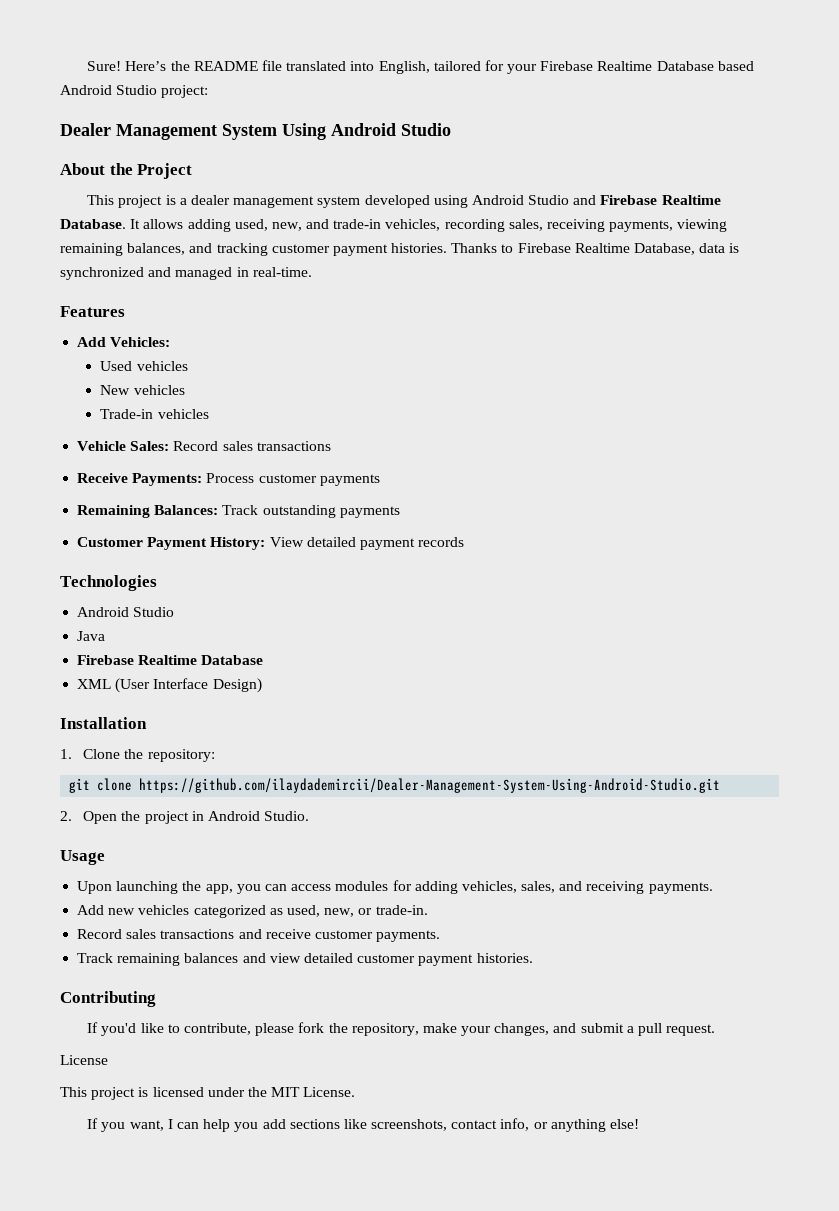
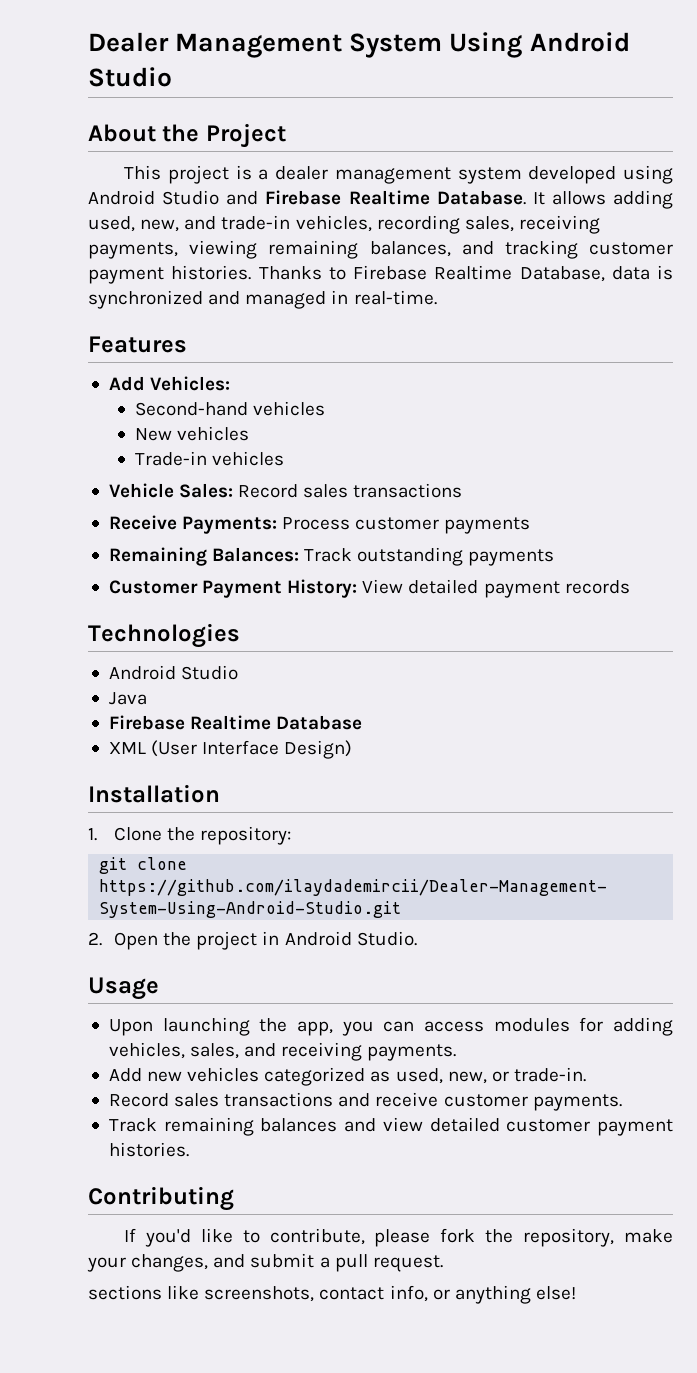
[87,60,754,74] [60,85,209,98] Sure! Here’s the README file translated into English, tailored for your Firebase Realtime Database based Android Studio project: // -> (88, 42) none
[100,361,133,371] Used -> [134,402,248,416] Second-hand
[60,1055,108,1065] [60,1087,356,1100] [87,1118,286,1132] License // This project is licensed under the MIT License. // If you want, I can help you add -> (443, 1263) none

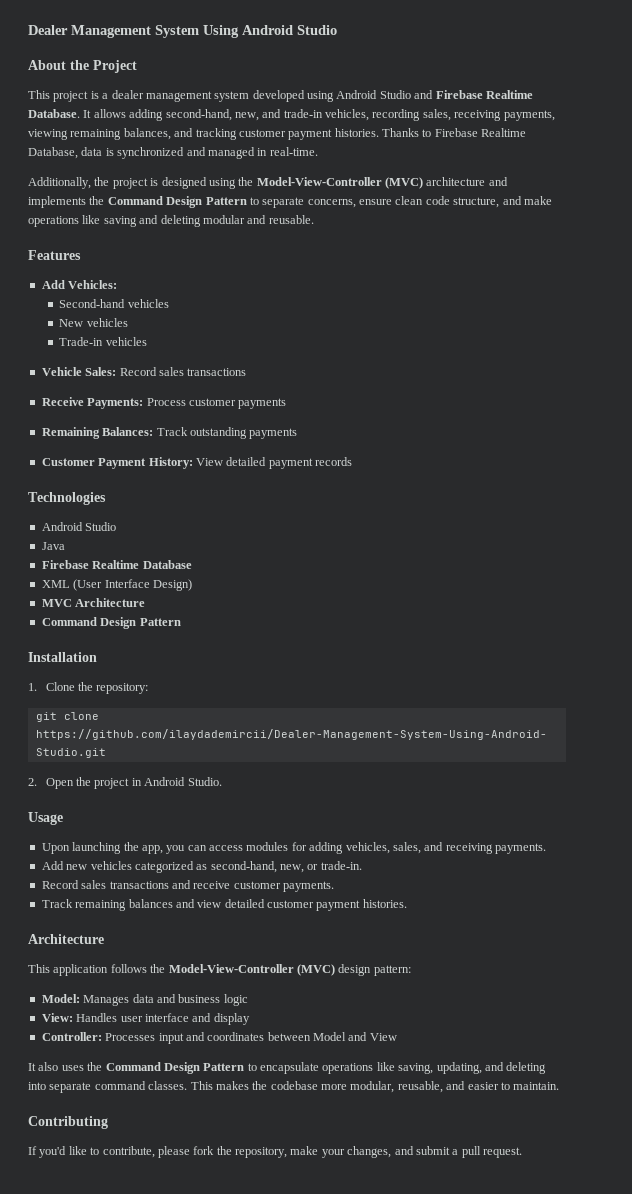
[88,216,135,232] used, -> [165,109,232,121] second-hand,
(437, 297) none -> [28,177,508,189] [28,196,552,208] [28,215,314,227] // Additionally, the project is designed using the Model-View-Controller (MVC) architecture and implements the Command Design Pattern to separate concerns, ensure clean code structure, and make operations like saving and deleting modular and reusable.
(353, 749) none -> [41,598,146,607] [41,617,181,629] // MVC Architecture // Command Design Pattern
[395,1068,443,1084] used, -> [210,861,277,873] second-hand,
(189, 1149) none -> [28,934,104,944] [28,964,411,976] [41,994,248,1006] [41,1013,250,1025] [41,1032,397,1044] [28,1062,547,1074] [28,1081,560,1093] // Architecture // This application follows the Model-View-Controller (MVC) design pattern: // Model: Manages data and business logic // View: Handles user interface and display // Controller: Processes input and coordinates between Model and View // It also uses the Command Design Pattern to encapsulate operations like saving, updating, and deleting into separate command classes. This makes the codebase more modular, reusable, and easier to maintain.
[88,1285,576,1304] // sections like screenshots, contact info, or anything else! -> (522, 1152) none

